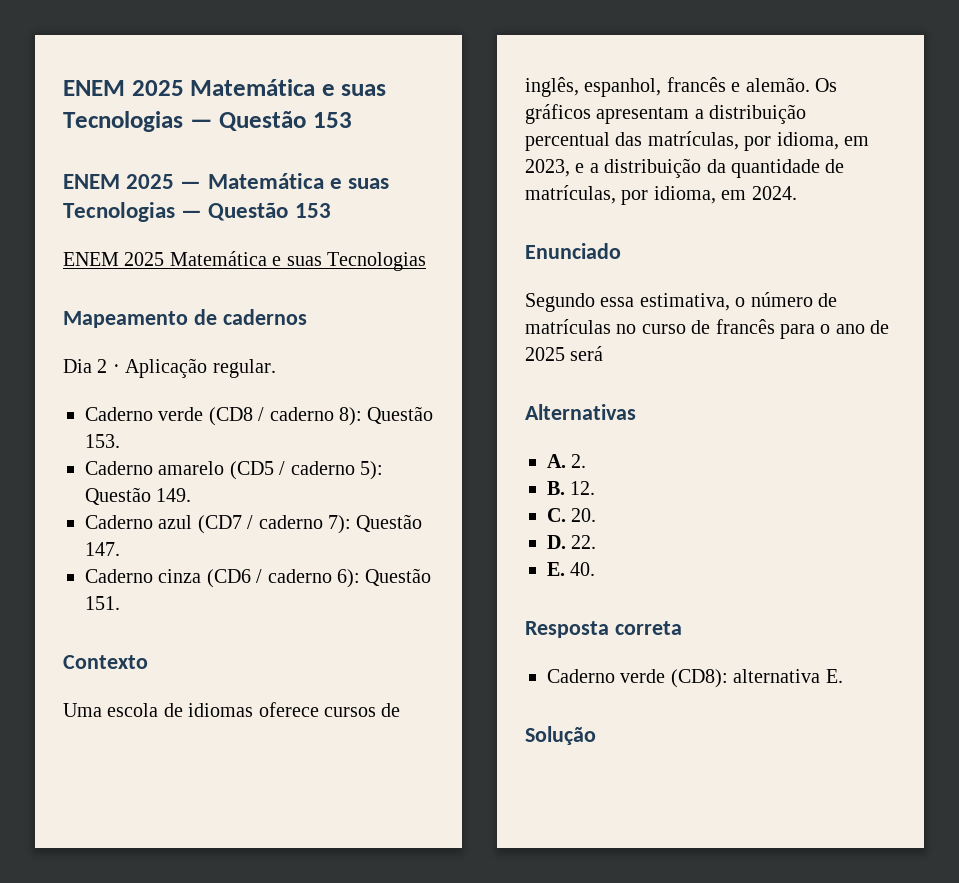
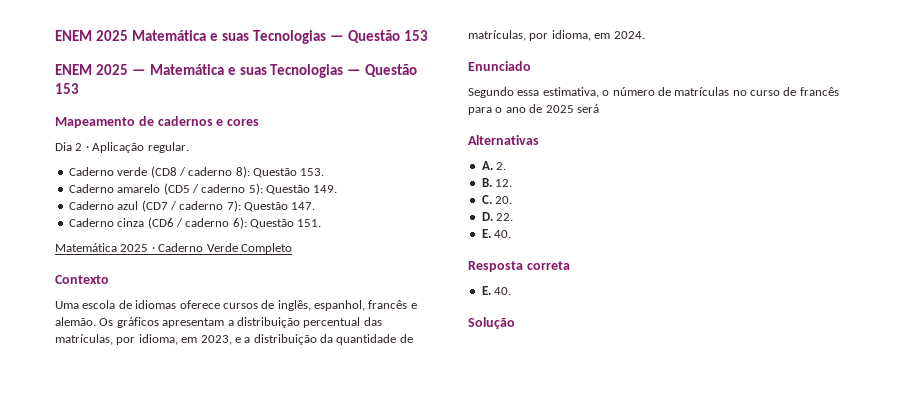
[63,251,426,271] // ENEM 2025 Matemática e suas Tecnologias -> (79, 88) none
(307, 317) none -> [216,119,260,126] e cores
(120, 603) none -> [55,243,292,254] // Matemática 2025 · Caderno Verde Completo
[547,669,843,688] Caderno verde (CD8): alternativa E. -> [481,286,512,295] E. 40.

